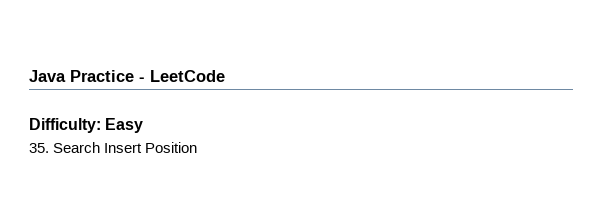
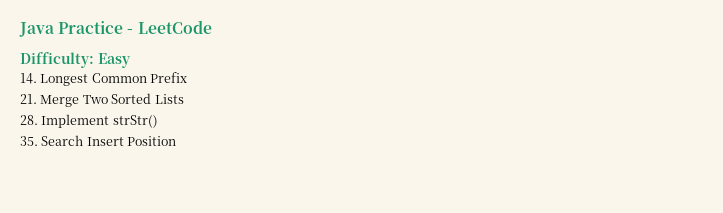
(144, 125) none -> [20,72,188,86] [20,93,184,107] [20,114,158,128] // 14. Longest Common Prefix // 21. Merge Two Sorted Lists // 28. Implement strStr()

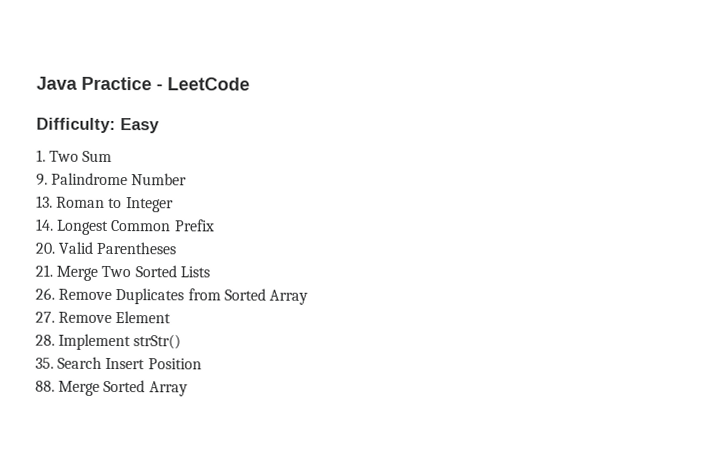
(131, 60) none -> [36,149,113,162] [36,172,188,186] [36,195,174,213] // 1. Two Sum // 9. Palindrome Number // 13. Roman to Integer
(188, 77) none -> [35,241,177,255] // 20. Valid Parentheses
(184, 99) none -> [35,287,308,305] [35,311,172,324] // 26. Remove Duplicates from Sorted Array // 27. Remove Element
(177, 141) none -> [35,379,188,397] // 88. Merge Sorted Array

